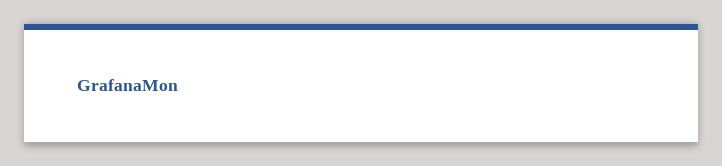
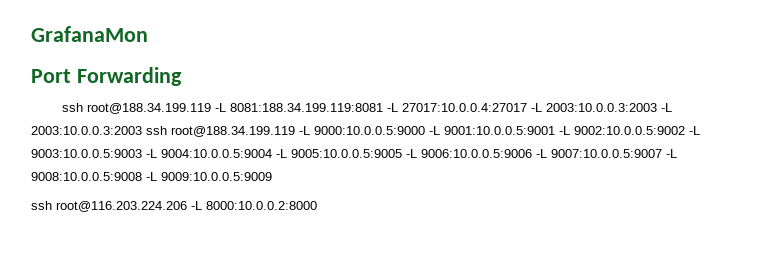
(178, 85) none -> [31,67,182,86] [61,103,672,114] [31,126,700,137] [31,149,677,158] [31,172,272,181] [31,201,317,212] // Port Forwarding // ssh root@188.34.199.119 -L 8081:188.34.199.119:8081 -L 27017:10.0.0.4:27017 -L 2003:10.0.0.3:2003 -L 2003:10.0.0.3:2003 ssh root@188.34.199.119 -L 9000:10.0.0.5:9000 -L 9001:10.0.0.5:9001 -L 9002:10.0.0.5:9002 -L 9003:10.0.0.5:9003 -L 9004:10.0.0.5:9004 -L 9005:10.0.0.5:9005 -L 9006:10.0.0.5:9006 -L 9007:10.0.0.5:9007 -L 9008:10.0.0.5:9008 -L 9009:10.0.0.5:9009 // ssh root@116.203.224.206 -L 8000:10.0.0.2:8000

